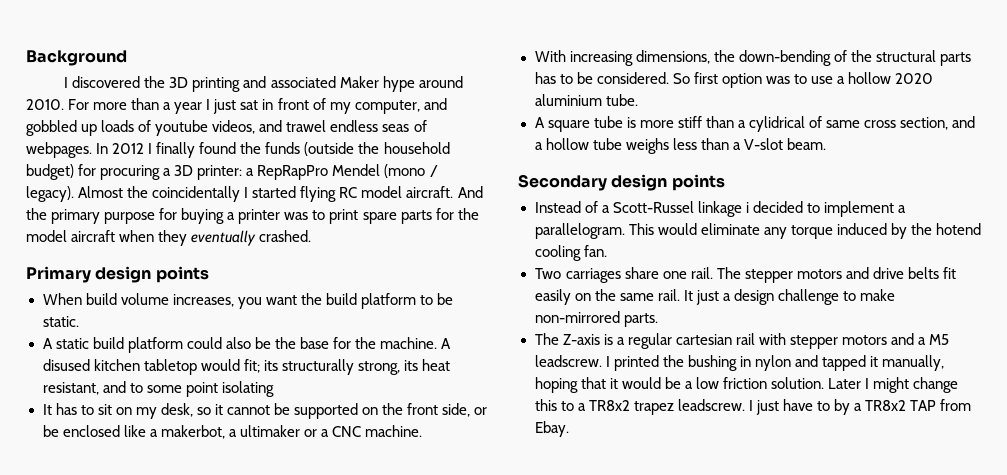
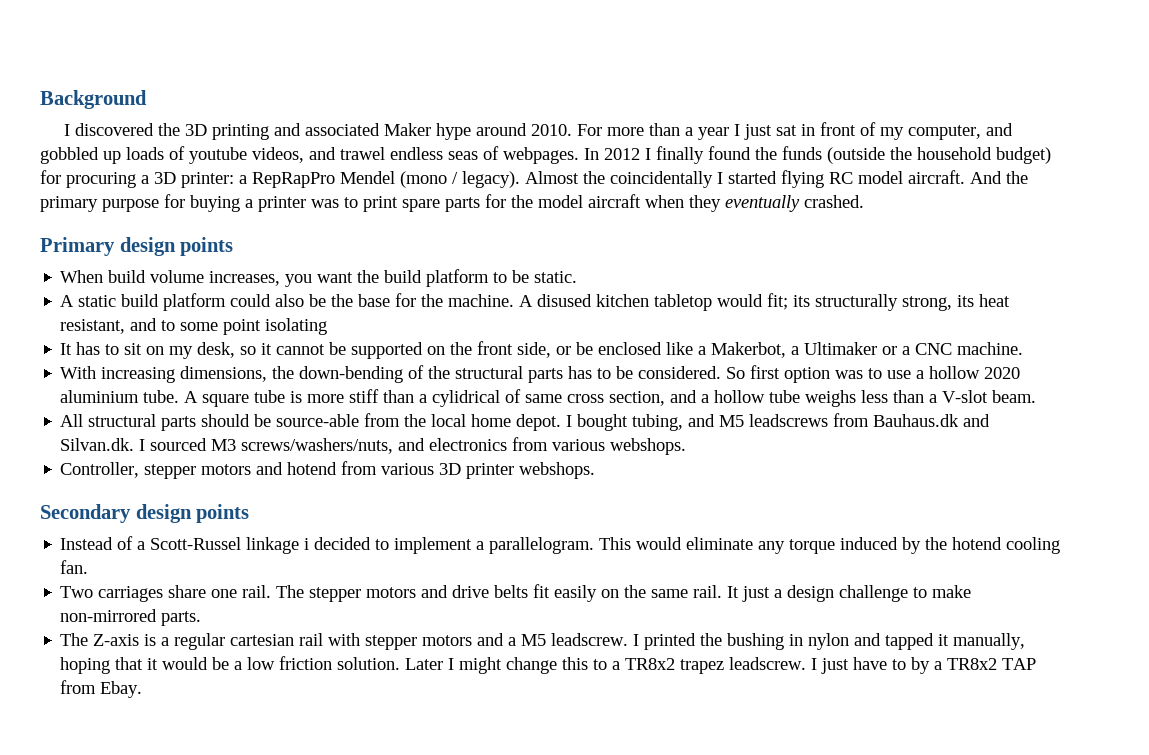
[160,425,300,439] makerbot, a ultimaker -> [711,342,878,358] Makerbot, a Ultimaker
(638, 100) // -> (180, 396) none
(826, 144) none -> [60,413,991,431] [60,437,687,455] [60,461,596,479] // All structural parts should be source-able from the local home depot. I bought tubing, and M5 leadscrews from Bauhaus.dk and Silvan.dk. I sourced M3 screws/washers/nuts, and electronics from various webshops. // Controller, stepper motors and hotend from various 3D printer webshops.

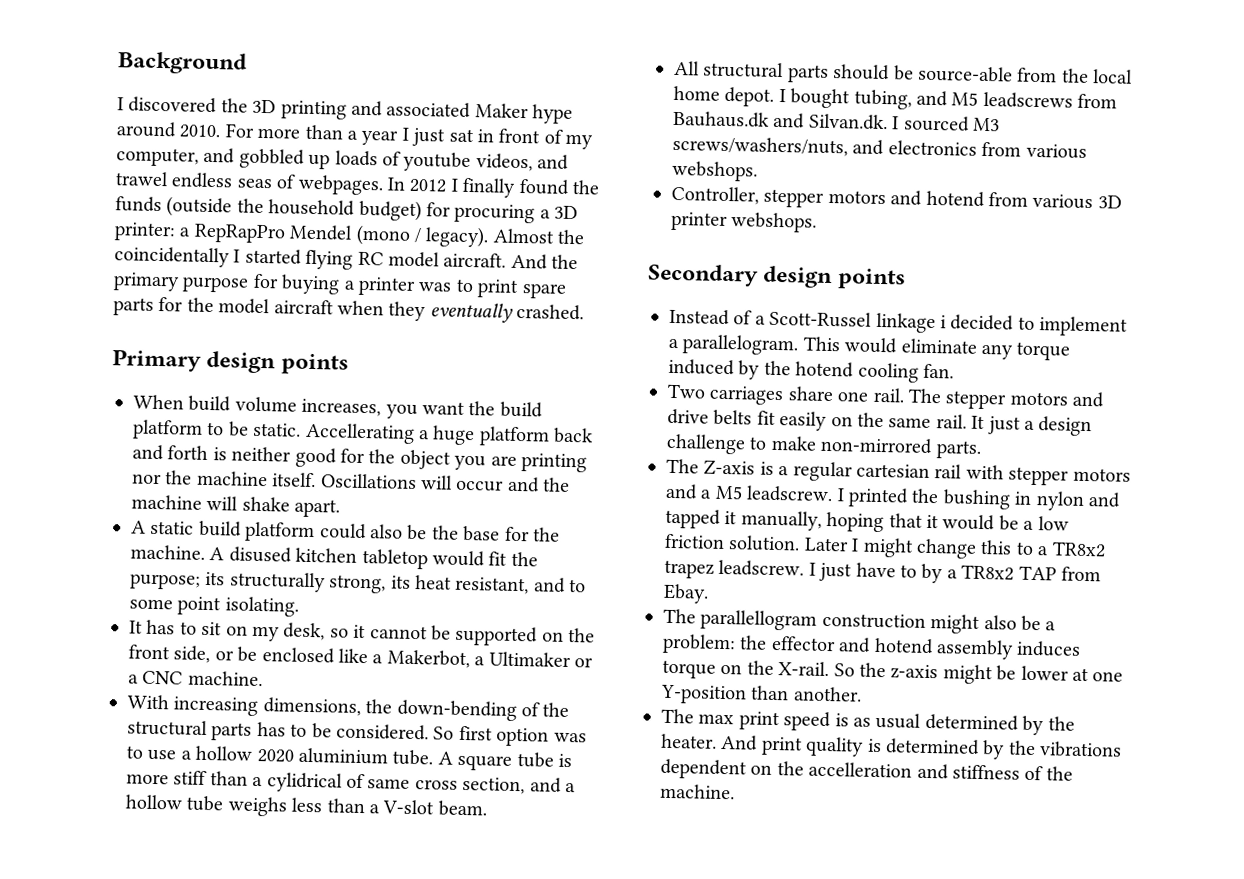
(578, 277) none -> [304,422,595,447] [132,444,587,473] [132,470,571,493] [131,494,341,518] Accellerating a huge platform back and forth is neither good for the object you are printing nor the machine itself. Oscillations will occur and the machine will shake apart.
[767,293,789,310] fit; -> [488,551,538,567] [130,573,201,590] fit the purpose;
[265,318,328,335] isolating -> [224,596,299,617] isolating.
(143, 689) none -> [663,608,1057,634] [662,633,1082,660] [662,659,1124,685] [660,684,862,705] [661,708,1075,736] [661,733,1123,760] [660,758,1073,781] [660,783,735,800] // The parallellogram construction might also be a problem: the effector and hotend assembly induces torque on the X-rail. So the z-axis might be lower at one Y-position than another. // The max print speed is as usual determined by the heater. And print quality is determined by the vibrations dependent on the accelleration and stiffness of the machine.

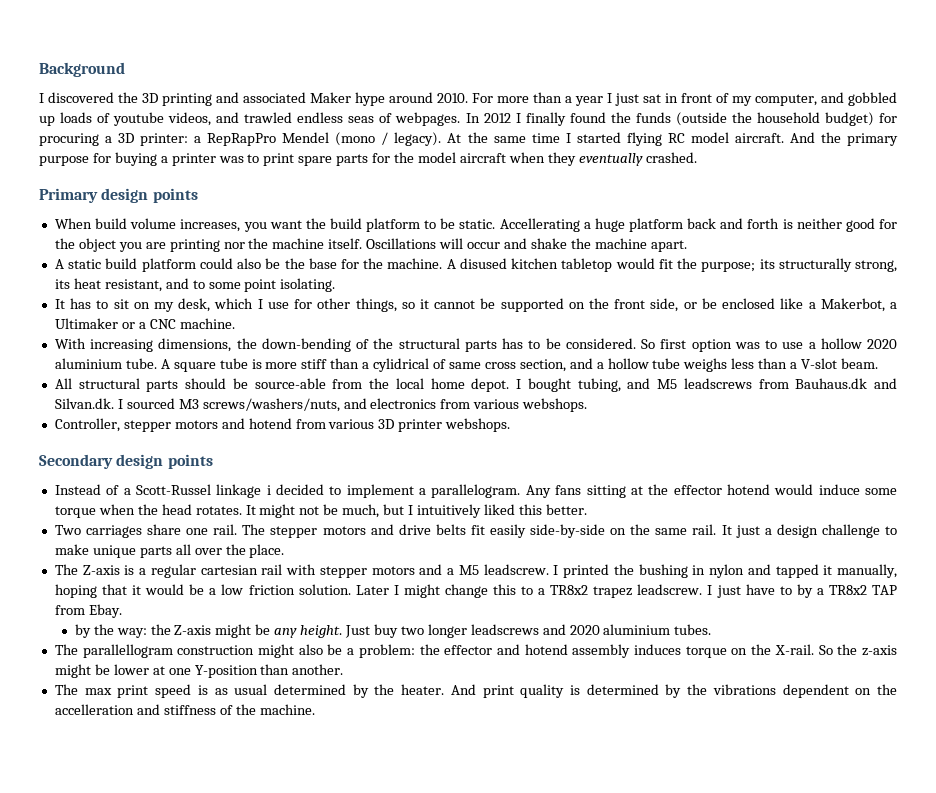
[115,171,169,187] trawel -> [244,112,293,123] trawled
[492,228,586,245] [114,246,230,268] Almost the coincidentally -> [447,132,560,143] At the same time
[542,477,571,493] [131,494,290,512] the machine will shake -> [530,238,647,249] shake the machine
(326, 631) none -> [214,298,397,312] which I use for other things,
[802,336,1071,361] [668,358,954,383] This would eliminate any torque induced by the hotend cooling fan. -> [525,484,897,498] [54,504,587,518] Any fans sitting at the effector hotend would induce some torque when the head rotates. It might not be much, but I intuitively liked this better.
(828, 421) none -> [530,524,606,538] side-by-side
[820,436,982,459] non-mirrored parts. -> [92,544,285,558] unique parts all over the place.
(709, 593) none -> [74,624,712,638] // by the way: the Z-axis might be any height. Just buy two longer leadscrews and 2020 aluminium tubes.

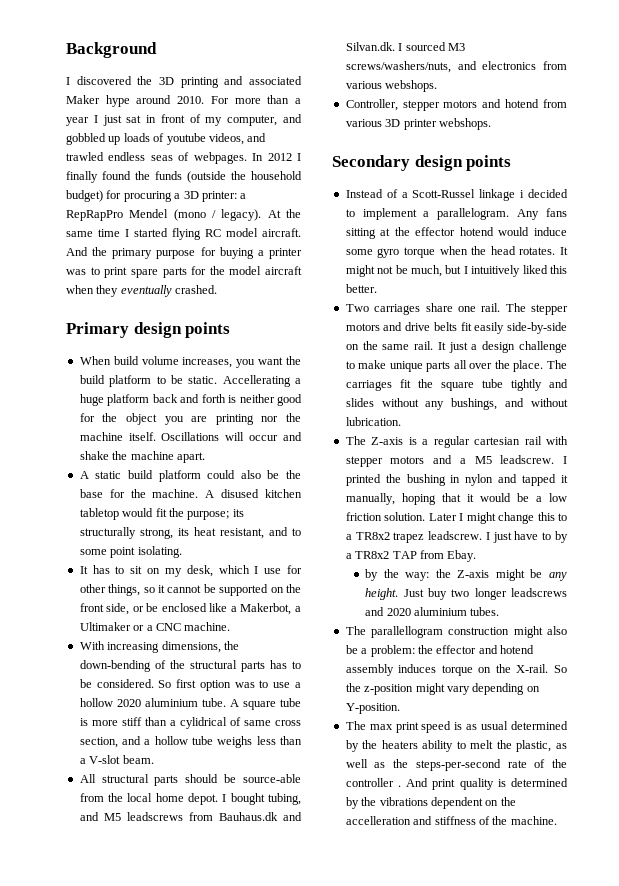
(897, 491) none -> [377,248,400,258] gyro
(285, 551) none -> [547,360,567,369] [345,379,568,391] [345,398,568,410] [345,417,401,426] The carriages fit the square tube tightly and slides without any bushings, and without lubrication.
[861,645,897,656] [54,664,344,678] z-axis might be lower at one Y-position than another. -> [364,683,540,695] [345,703,400,714] z-position might vary depending on Y-position.
[401,684,445,695] heater. -> [381,740,567,752] [345,759,567,771] [345,778,401,787] heaters ability to melt the plastic, as well as the steps-per-second rate of the controller .

